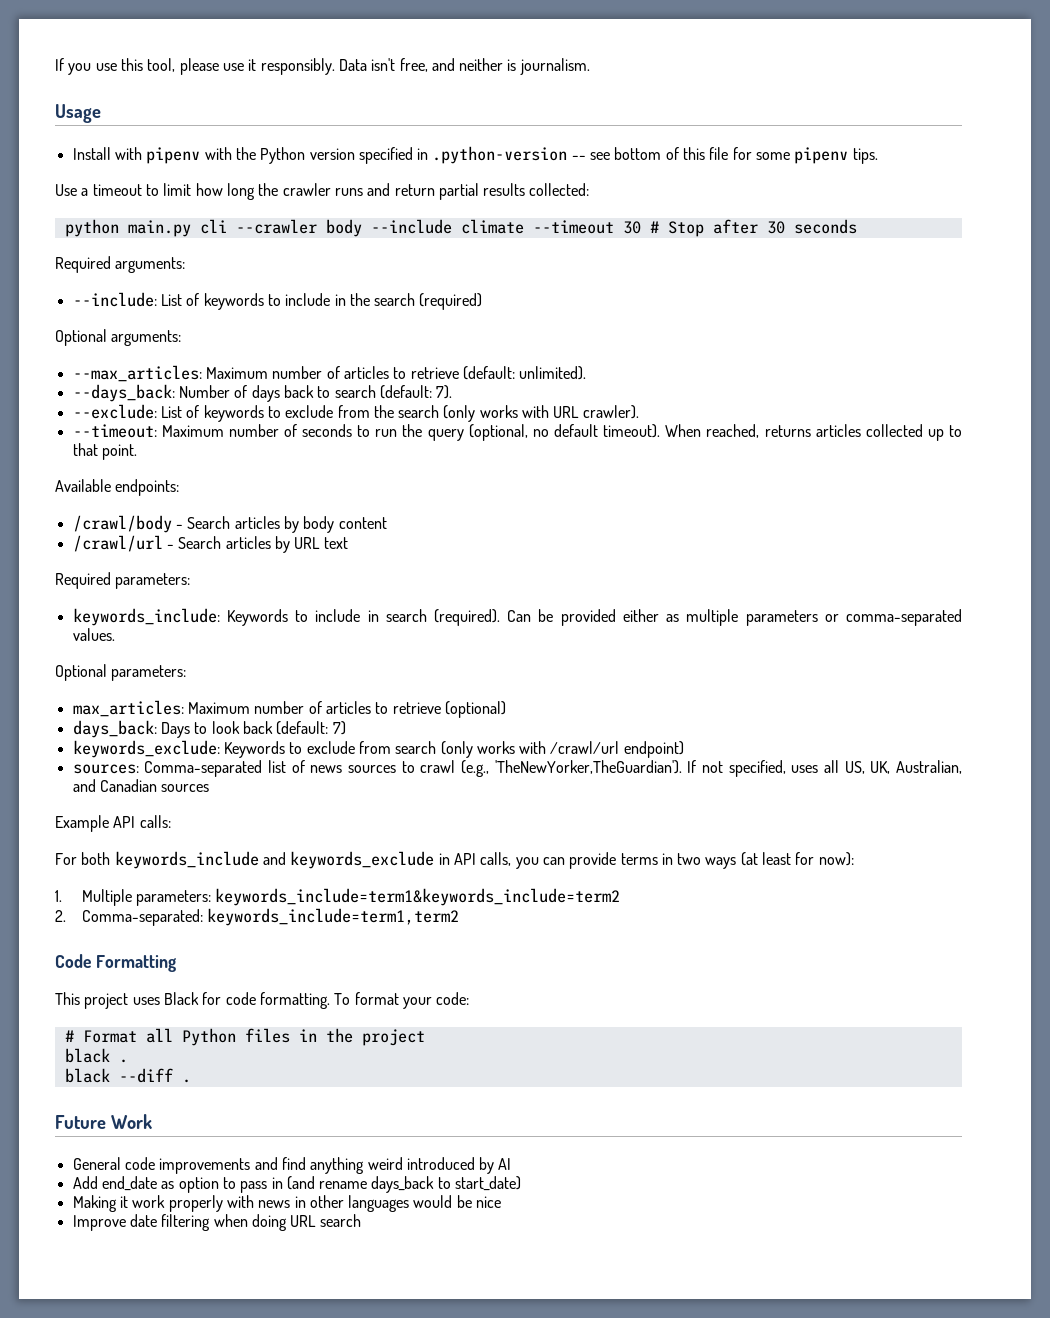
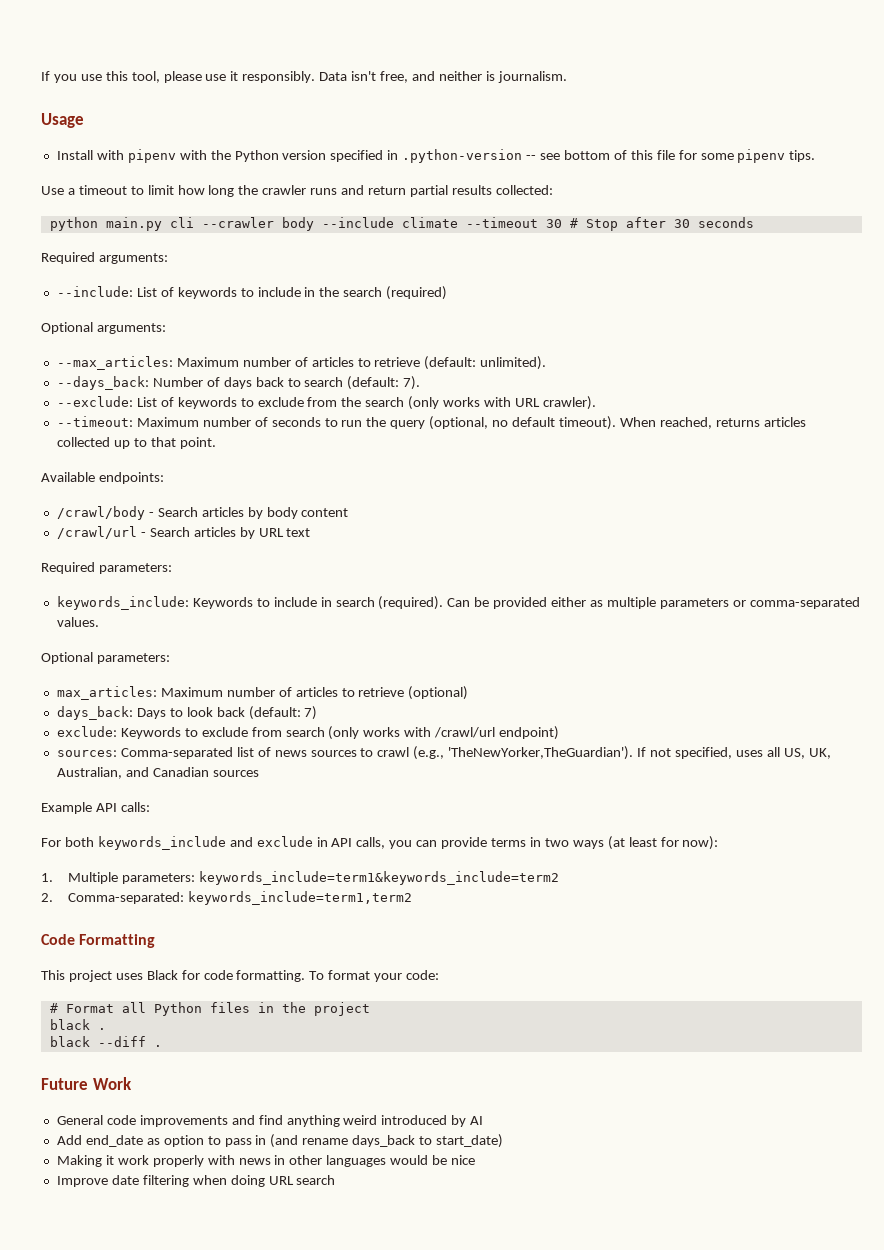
[72,740,220,758] keywords_exclude: -> [56,726,117,737] exclude:
[290,851,435,869] keywords_exclude -> [256,836,313,847] exclude

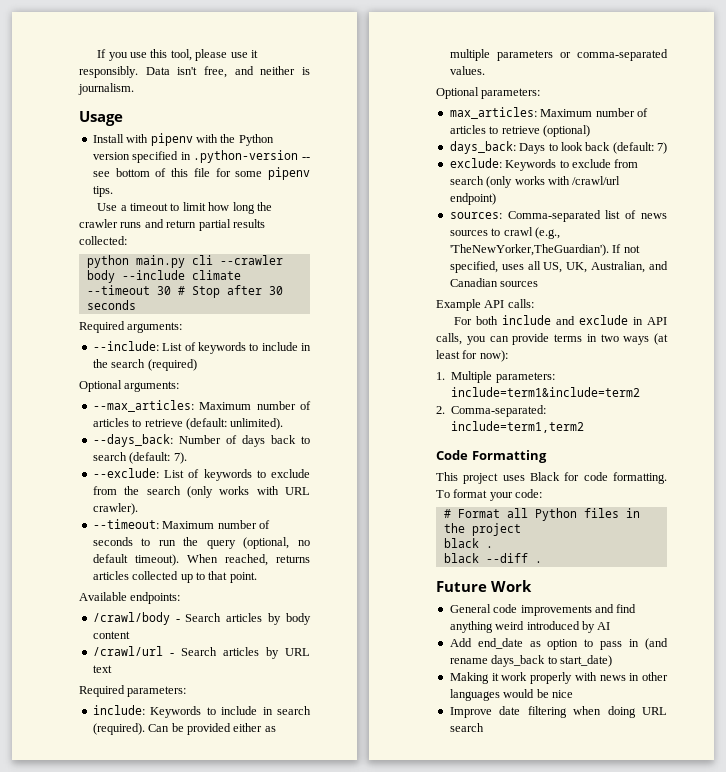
[56,596,189,610] keywords_include: -> [92,705,145,715] include:
[97,836,226,850] keywords_include -> [502,315,552,325] include
[199,871,560,885] keywords_include=term1&keywords_include=term2 -> [451,387,641,397] include=term1&include=term2
[188,891,413,905] keywords_include=term1,term2 -> [451,421,585,433] include=term1,term2

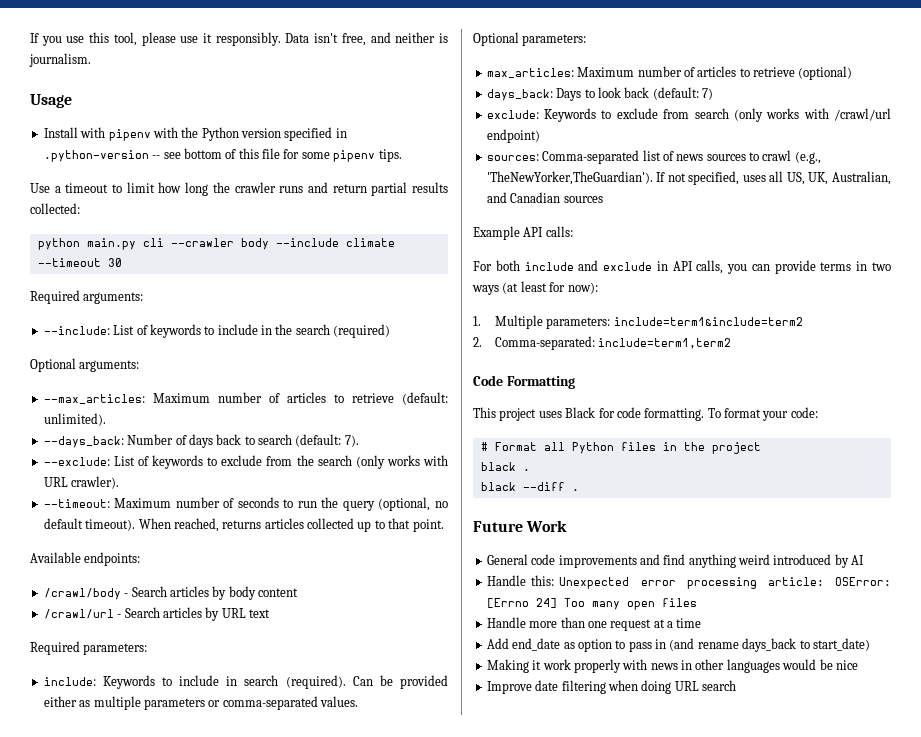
[177,285,283,298] [86,300,136,310] # Stop after 30 seconds -> (122, 262) none
(611, 626) none -> [486,575,891,589] [486,598,697,610] [486,617,702,631] // Handle this: Unexpected error processing article: OSError: [Errno 24] Too many open files // Handle more than one request at a time

